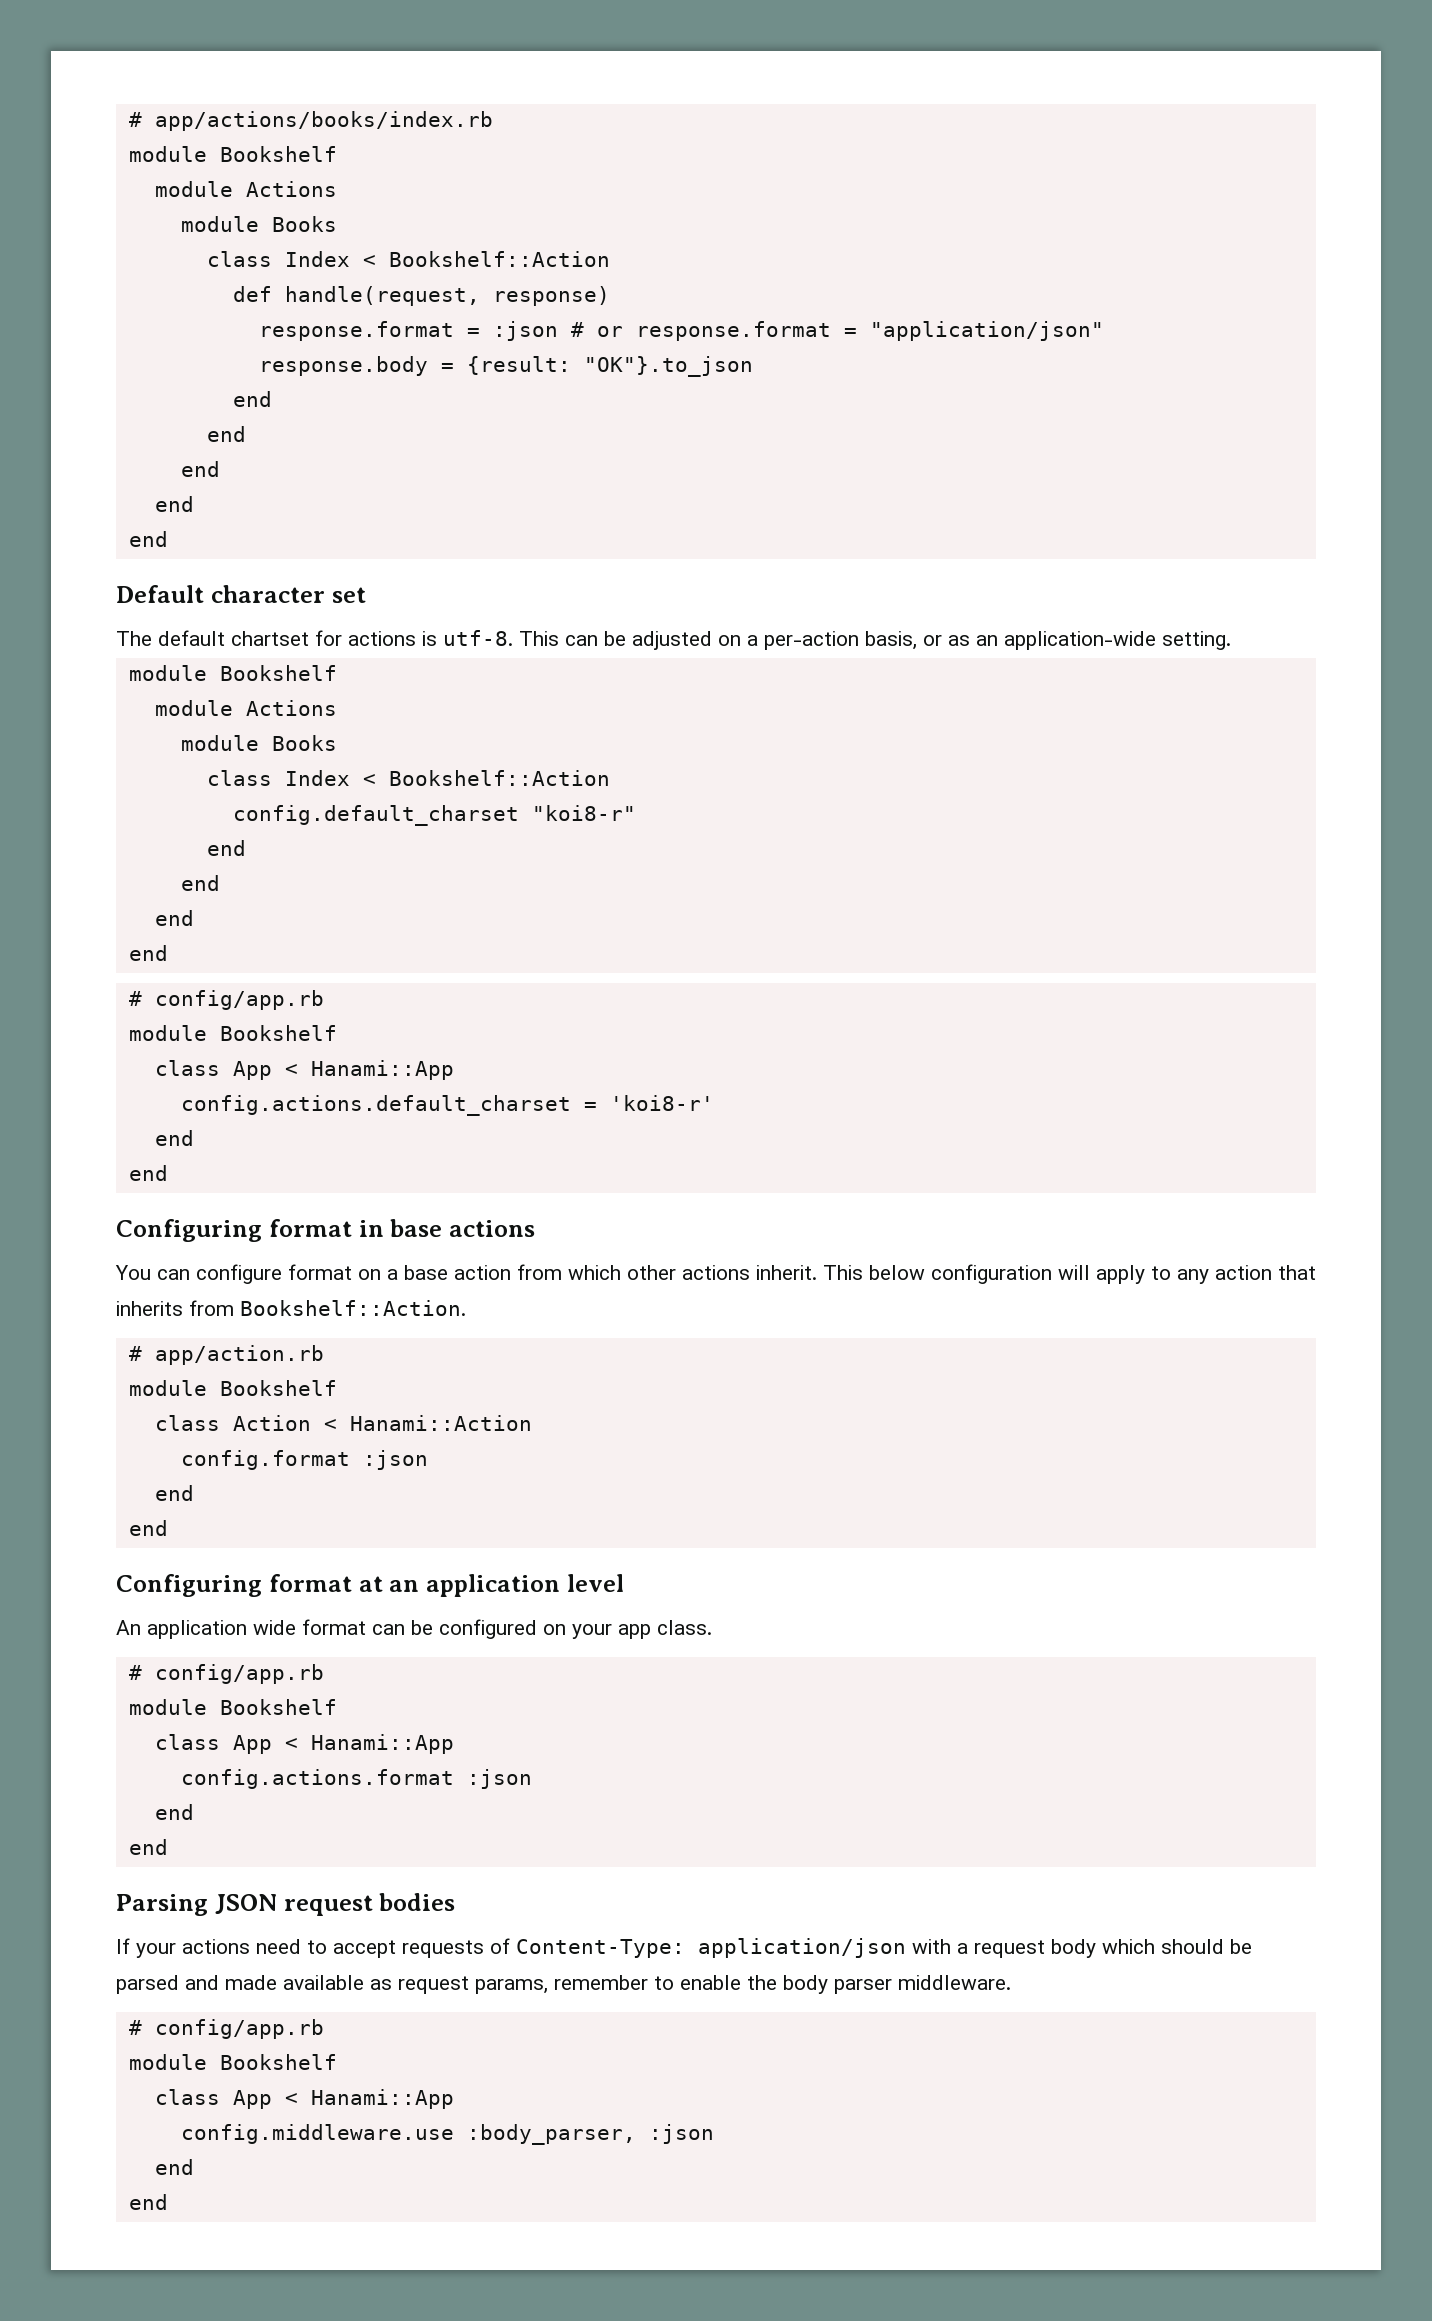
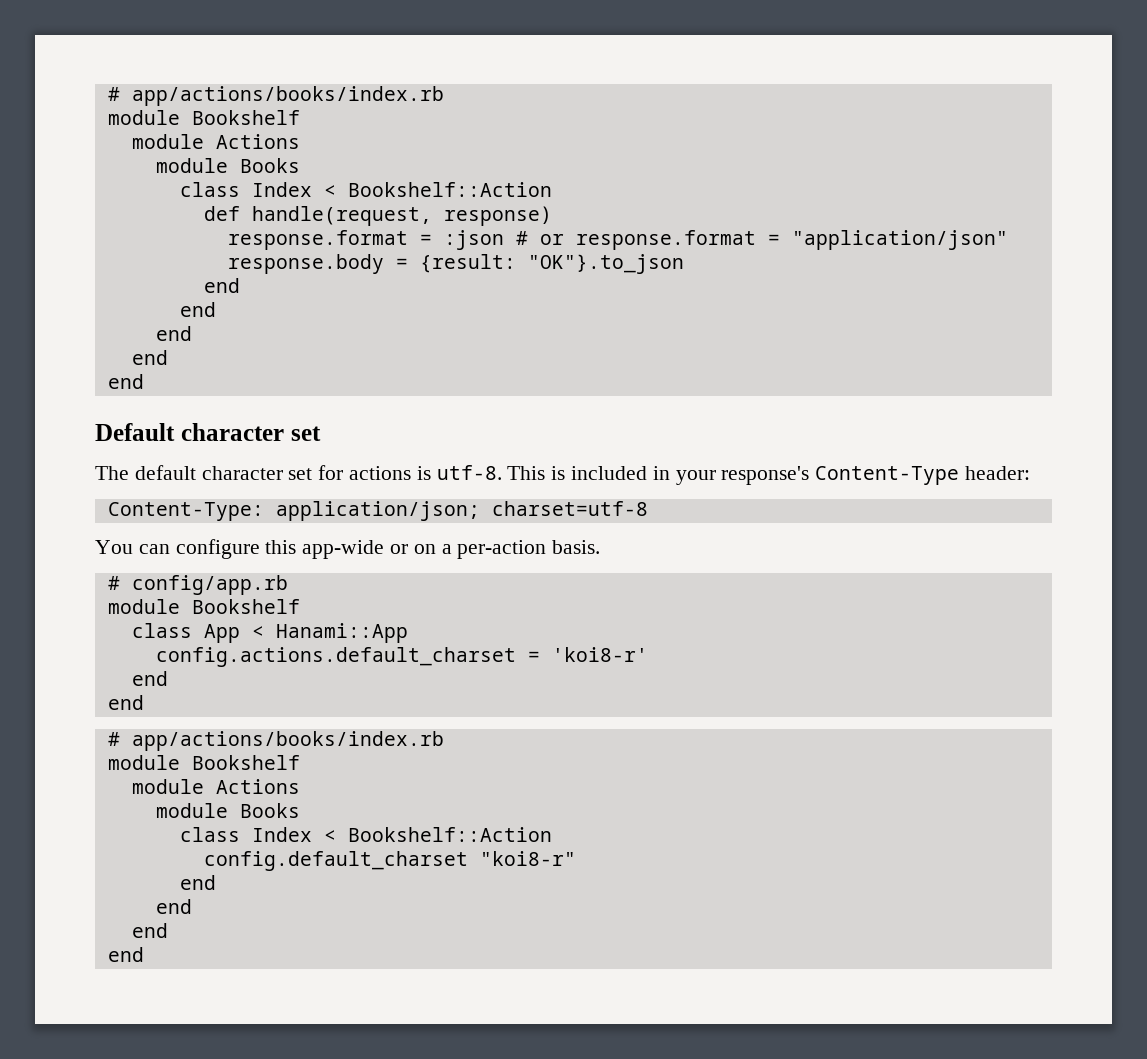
[231,631,309,646] chartset -> [201,466,313,480] character set
[565,631,1231,650] can be adjusted on a per-action basis, or as an application-wide setting. -> [551,466,1031,485] [107,501,648,521] [95,539,601,559] [107,575,288,595] [107,599,300,614] [131,623,408,643] [155,647,648,667] [131,671,168,686] [107,695,144,710] [107,731,444,751] is included in your response's Content-Type header: // Content-Type: application/json; charset=utf-8 // You can configure this app-wide or on a per-action basis. // # config/app.rb // module Bookshelf // class App < Hanami::App // config.actions.default_charset = 'koi8-r' // end // end // # app/actions/books/index.rb
[128,990,324,1010] [128,1025,337,1041] [154,1060,454,1080] [180,1095,714,1116] [154,1130,194,1146] [128,1165,168,1181] [116,1219,535,1242] [115,1264,1316,1284] [116,1300,466,1316] [128,1345,324,1365] [128,1380,337,1396] [154,1415,532,1431] [180,1450,428,1470] [154,1485,194,1501] [128,1520,168,1536] [116,1574,624,1597] [116,1619,712,1639] [128,1664,324,1684] [128,1699,337,1715] [154,1734,454,1754] [180,1769,532,1789] [154,1804,194,1820] [128,1839,168,1855] [116,1893,456,1916] [116,1938,1252,1958] [116,1975,1011,1994] [128,2019,324,2039] [128,2054,337,2070] [154,2089,454,2109] [180,2124,714,2145] [154,2159,194,2175] [128,2194,168,2210] // # config/app.rb // module Bookshelf // class App < Hanami::App // config.actions.default_charset = 'koi8-r' // end // end // Configuring format in base actions // You can configure format on a base action from which other actions inherit. This below configuration will apply to any action that inherits from Bookshelf::Action. // # app/action.rb // module Bookshelf // class Action < Hanami::Action // config.format :json // end // end // Configuring format at an application level // An application wide format can be configured on your app class. // # config/app.rb // module Bookshelf // class App < Hanami::App // config.actions.format :json // end // end // Parsing JSON request bodies // If your actions need to accept requests of Content-Type: application/json with a request body which should be parsed and made available as request params, remember to enable the body parser middleware. // # config/app.rb // module Bookshelf // class App < Hanami::App // config.middleware.use :body_parser, :json // end // end -> (144, 954) none

